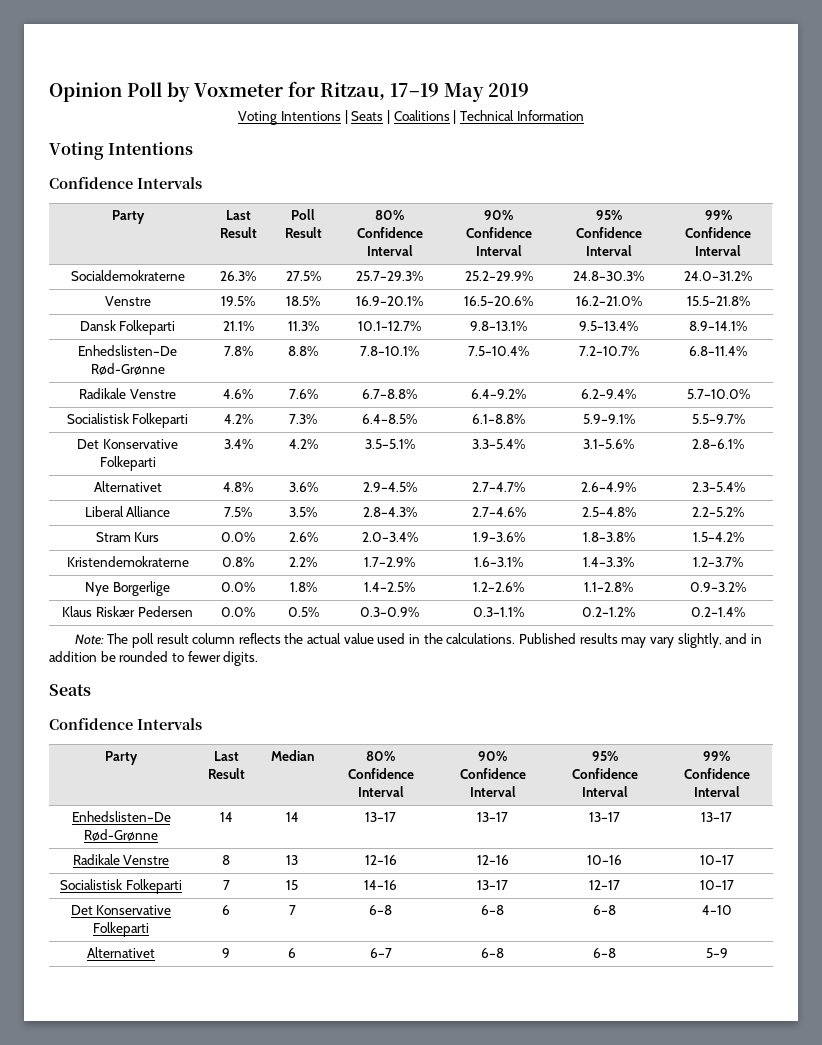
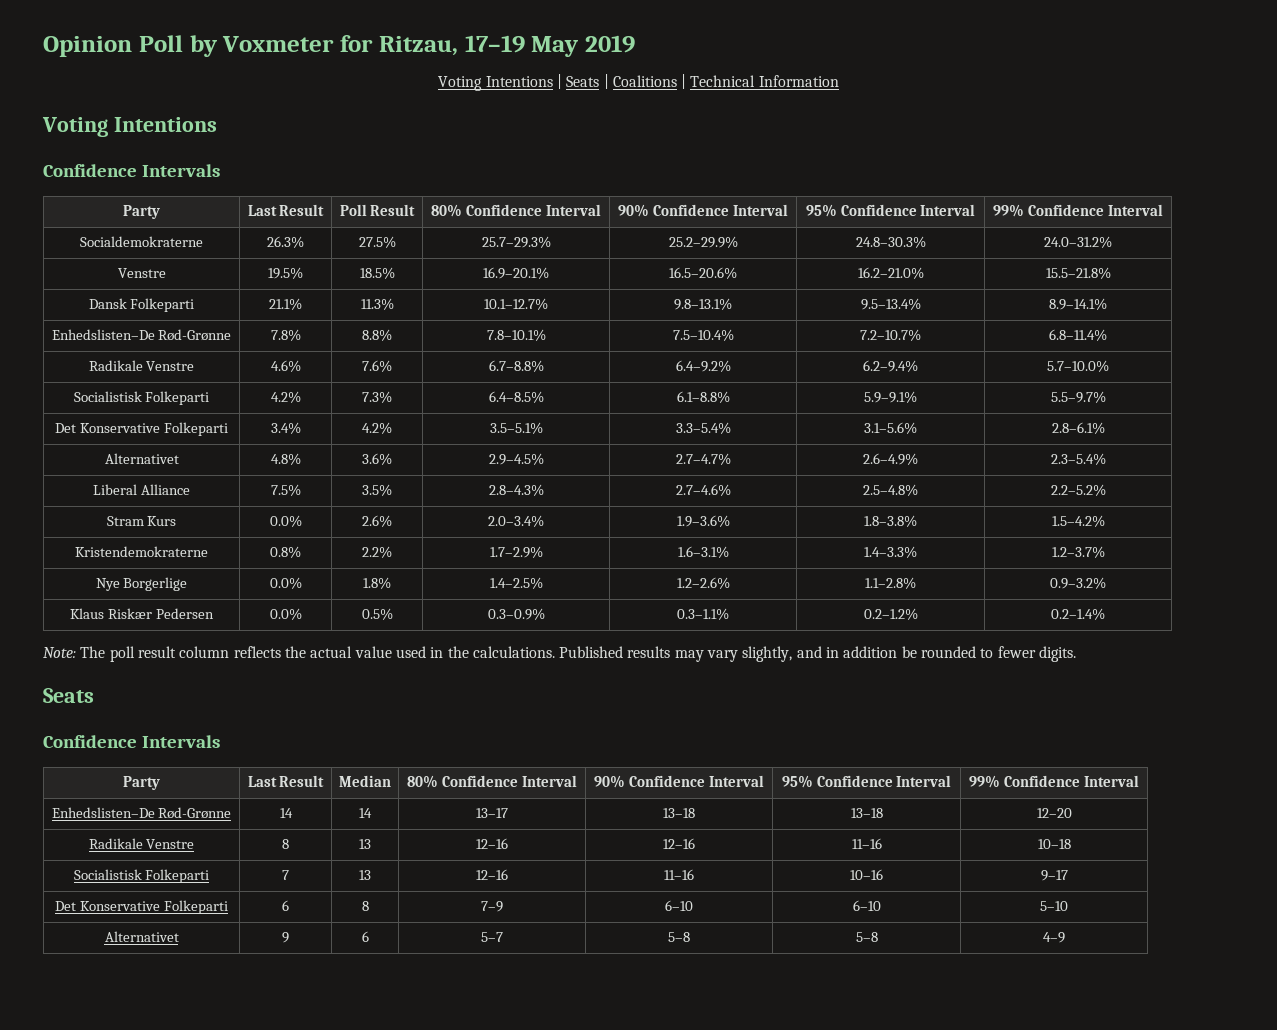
[477,812,508,822] [589,812,620,822] [701,812,732,822] 13–17 | 13–17 | 13–17 -> [663,808,695,818] [850,808,883,818] [1036,808,1072,818] 13–18 | 13–18 | 12–20
[587,855,622,865] [699,855,734,865] 10–16 | 10–17 -> [851,838,882,849] [1037,839,1071,849] 11–16 | 10–18
[286,880,298,890] [364,880,397,890] [477,880,508,890] [589,880,620,890] [699,880,734,890] 15 | 14–16 | 13–17 | 12–17 | 10–17 -> [359,870,371,880] [476,869,508,880] [664,869,694,880] [850,869,883,880] [1040,870,1068,881] 13 | 12–16 | 11–16 | 10–16 | 9–17
[288,905,296,915] [369,905,392,915] [481,905,504,915] [593,905,616,915] [701,905,732,915] 7 | 6–8 | 6–8 | 6–8 | 4–10 -> [361,901,369,911] [481,901,503,912] [665,900,693,911] [852,900,881,911] [1040,901,1068,911] 8 | 7–9 | 6–10 | 6–10 | 5–10
[369,948,392,958] [481,948,504,958] [593,948,616,958] [705,948,728,958] 6–7 | 6–8 | 6–8 | 5–9 -> [481,932,503,942] [668,932,690,942] [855,932,878,942] [1043,932,1065,943] 5–7 | 5–8 | 5–8 | 4–9

